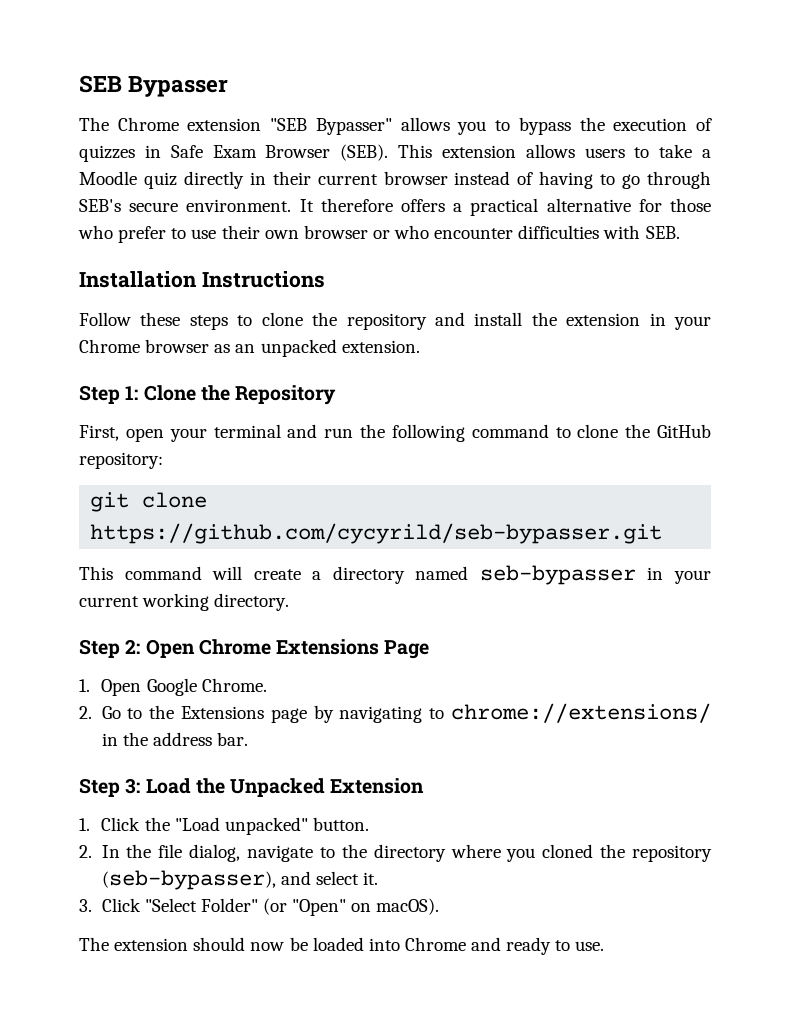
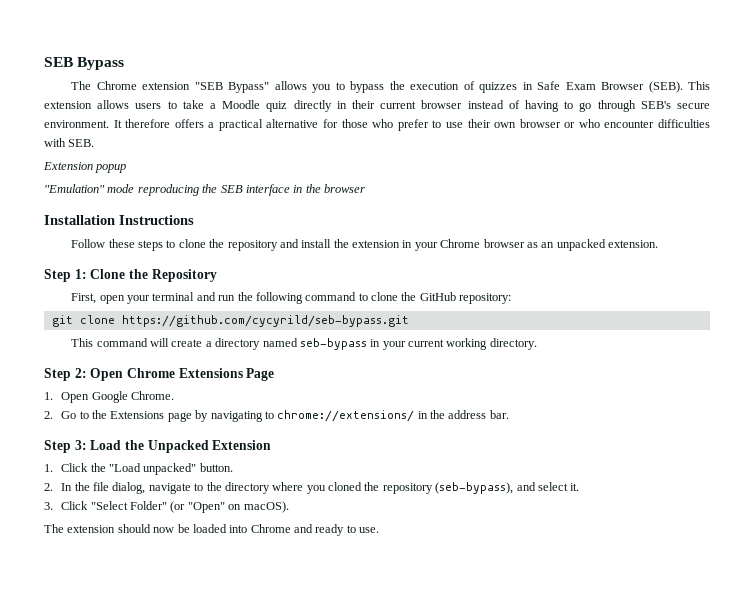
[79,75,229,97] SEB Bypasser -> [44,57,125,70] SEB Bypass
[315,118,392,135] Bypasser" -> [228,82,270,93] Bypass"
(680, 232) none -> [43,162,127,173] [44,184,365,196] // Extension popup // "Emulation" mode reproducing the SEB interface in the browser
[90,523,663,544] https://github.com/cycyrild/seb-bypasser.git -> [121,315,409,327] https://github.com/cycyrild/seb-bypass.git
[479,565,636,585] seb-bypasser -> [299,338,367,350] seb-bypass
[101,870,276,890] (seb-bypasser), -> [435,482,514,494] (seb-bypass),

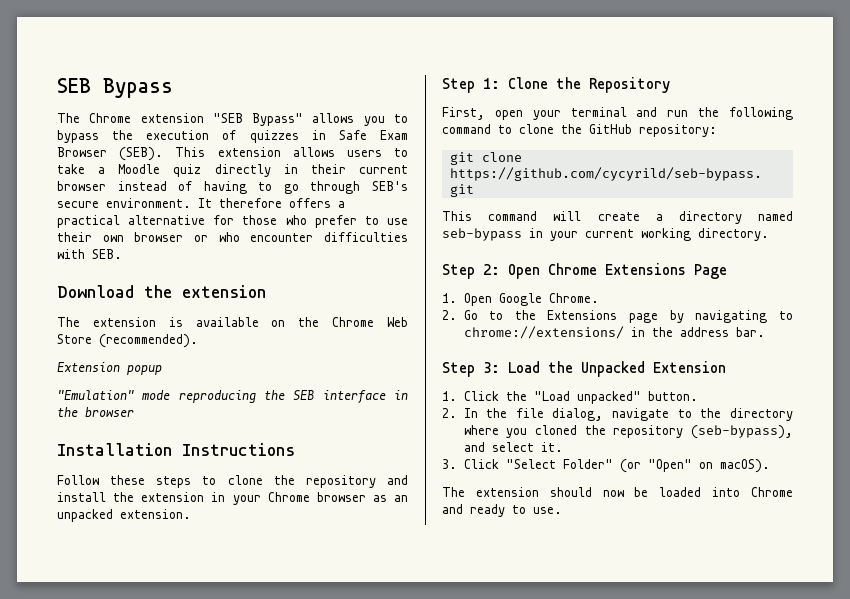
(95, 143) none -> [57,285,266,298] [57,317,408,327] [57,334,198,348] // Download the extension // The extension is available on the Chrome Web Store (recommended).

